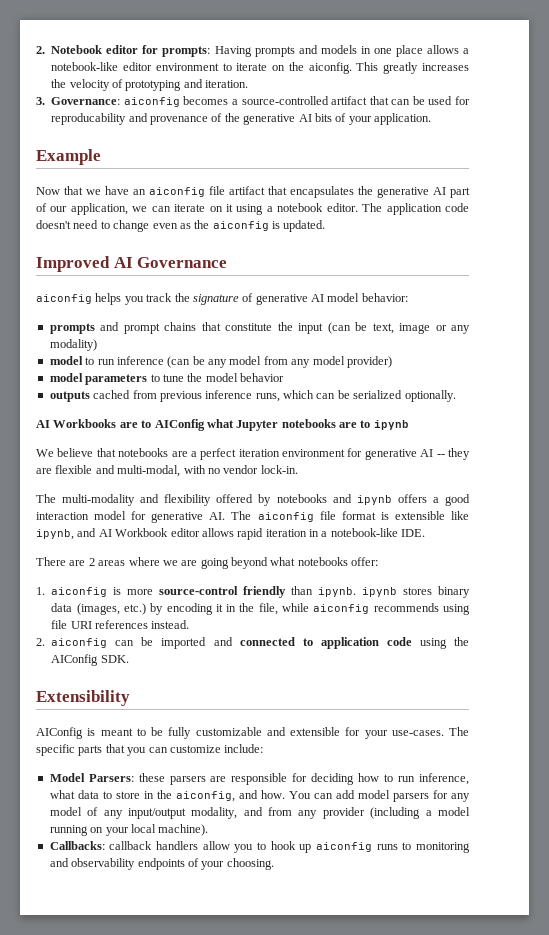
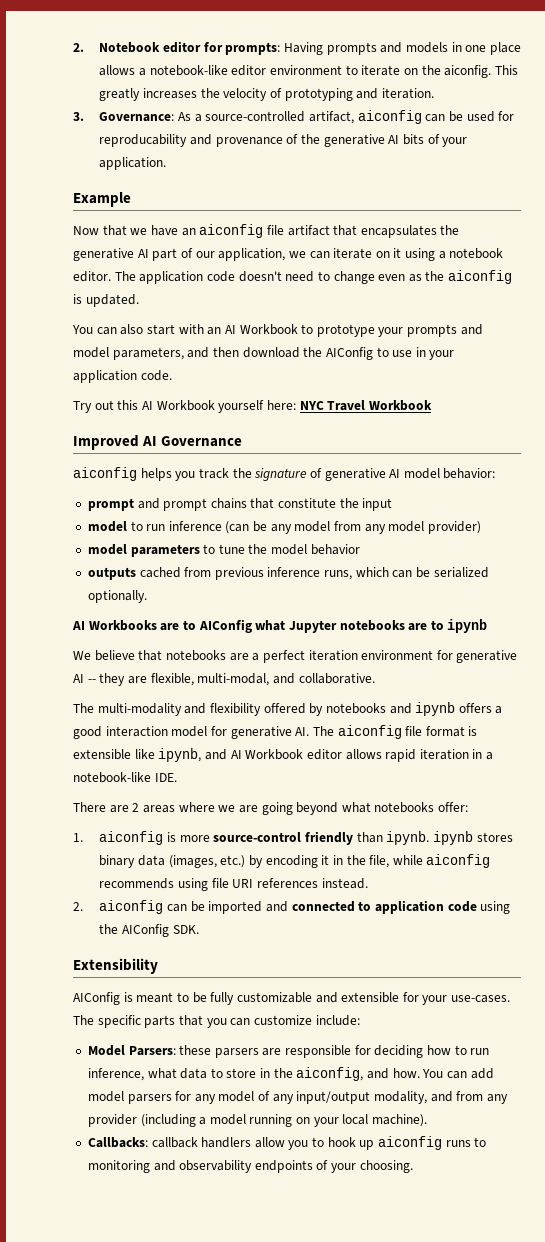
[123,96,389,107] aiconfig becomes a source-controlled artifact that -> [178,110,422,124] As a source-controlled artifact, aiconfig
(326, 226) none -> [72,324,483,337] [73,347,455,360] [73,370,172,383] [73,400,432,413] // You can also start with an AI Workbook to prototype your prompts and model parameters, and then download the AIConfig to use in your application code. // Try out this AI Workbook yourself here: NYC Travel Workbook
[49,323,95,334] prompts -> [87,498,134,511] prompt
[327,322,470,334] [49,339,97,351] (can be text, image or any modality) -> (393, 504) none
[55,465,298,477] flexible and multi-modal, with no vendor lock-in. -> [150,673,375,686] flexible, multi-modal, and collaborative.

